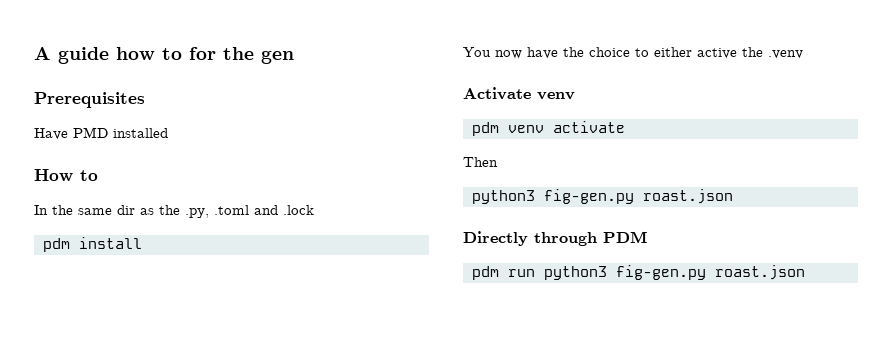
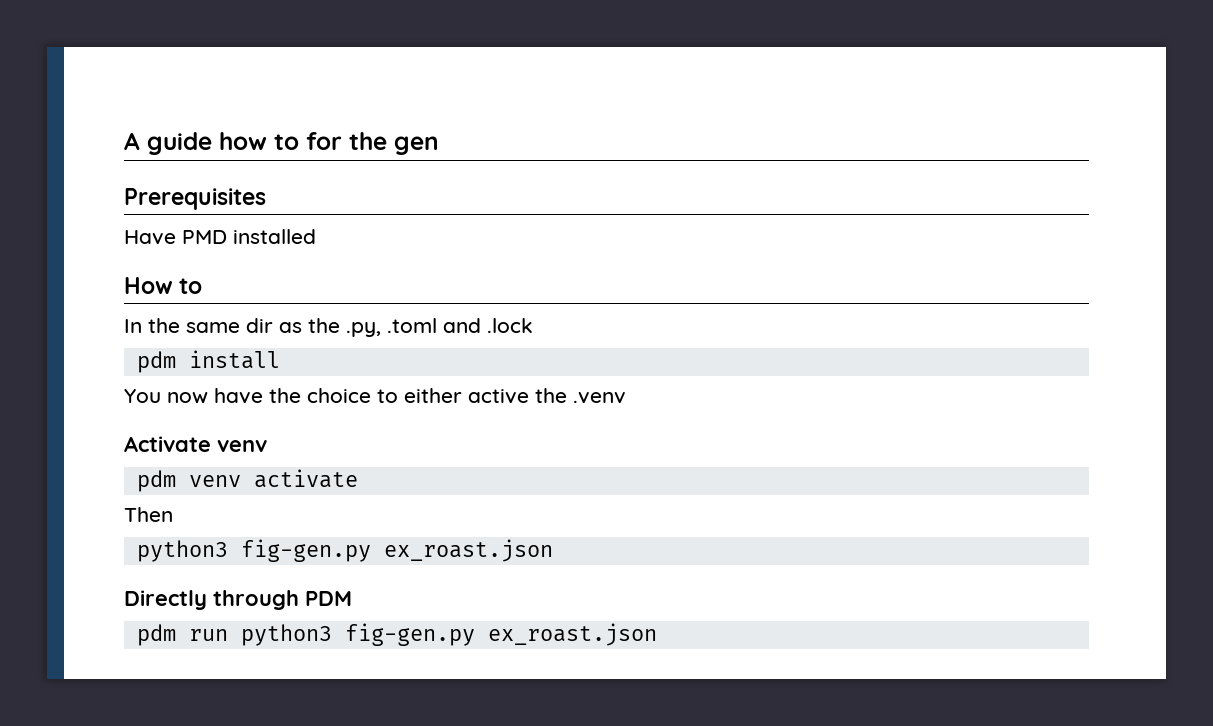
[642,189,733,204] roast.json -> [383,539,553,562] ex_roast.json
[714,265,805,280] roast.json -> [487,623,657,646] ex_roast.json

